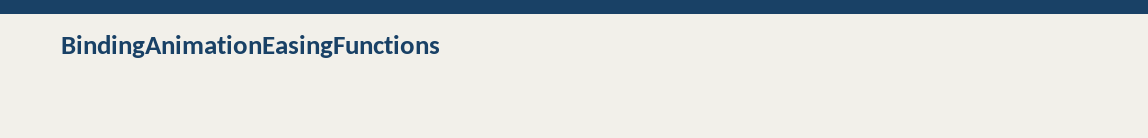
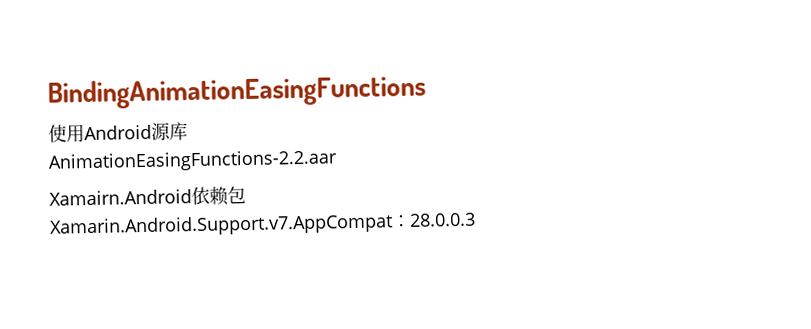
(440, 46) none -> [48,122,188,143] [48,149,338,173] [49,186,246,206] [49,212,476,238] // 使用Android源库 // AnimationEasingFunctions-2.2.aar // Xamairn.Android依赖包 // Xamarin.Android.Support.v7.AppCompat：28.0.0.3

